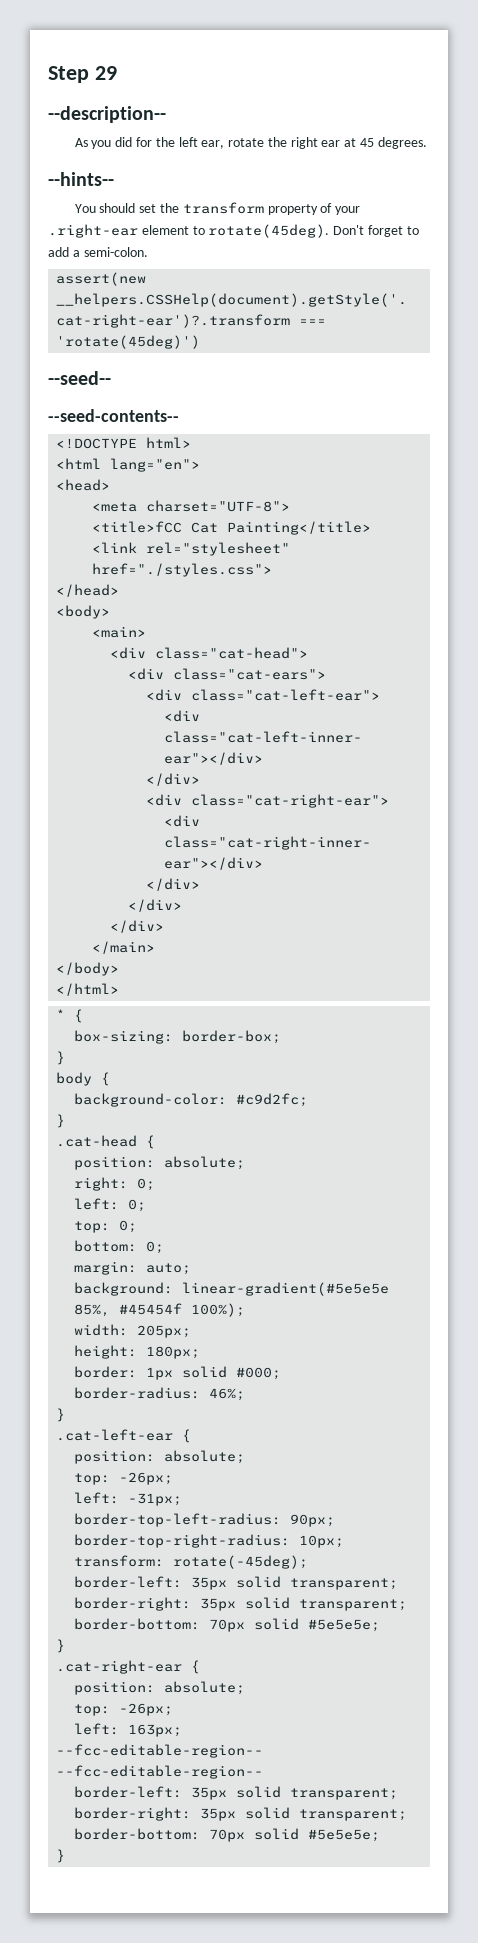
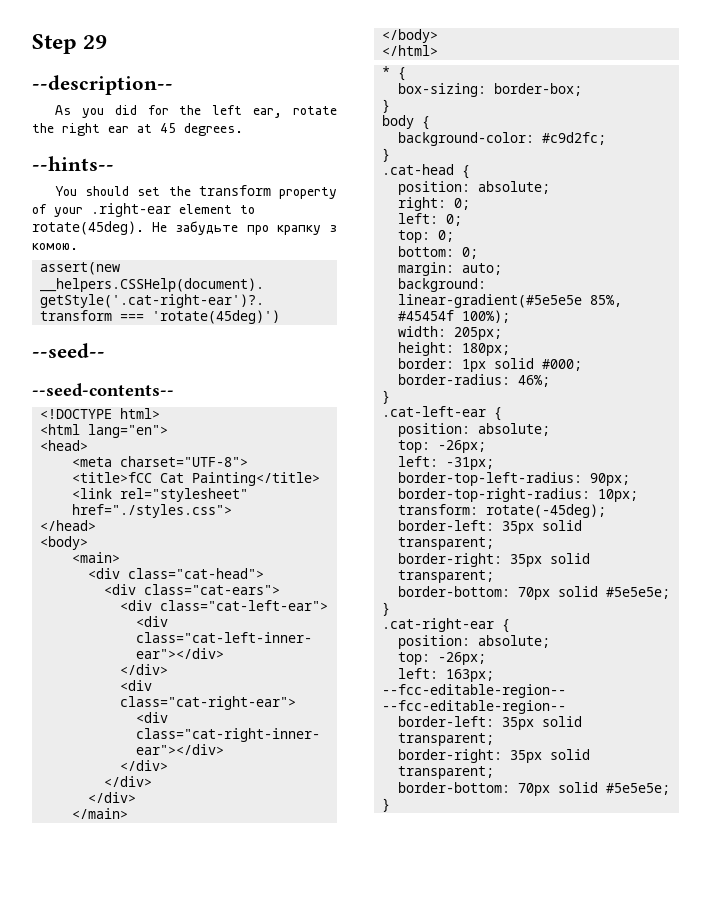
[333,225,419,237] [48,247,148,257] Don't forget to add a semi-colon. -> [152,221,337,235] [32,243,78,250] Не забудьте про крапку з комою.

